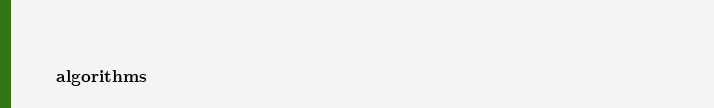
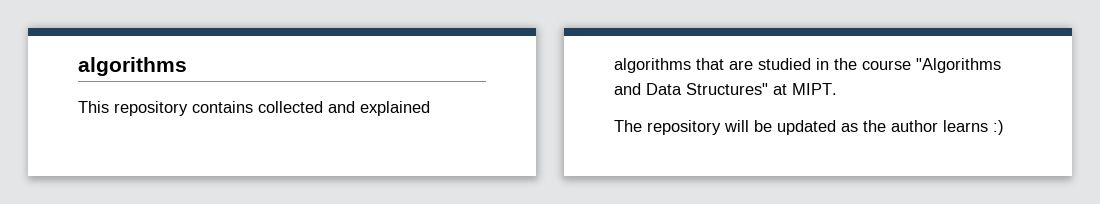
[56,70,147,86] algorithms -> [78,57,187,76] [78,101,430,116] [614,58,1001,73] [614,83,837,95] [614,120,1004,135] algorithms // This repository contains collected and explained algorithms that are studied in the course "Algorithms and Data Structures" at MIPT. // The repository will be updated as the author learns :)

